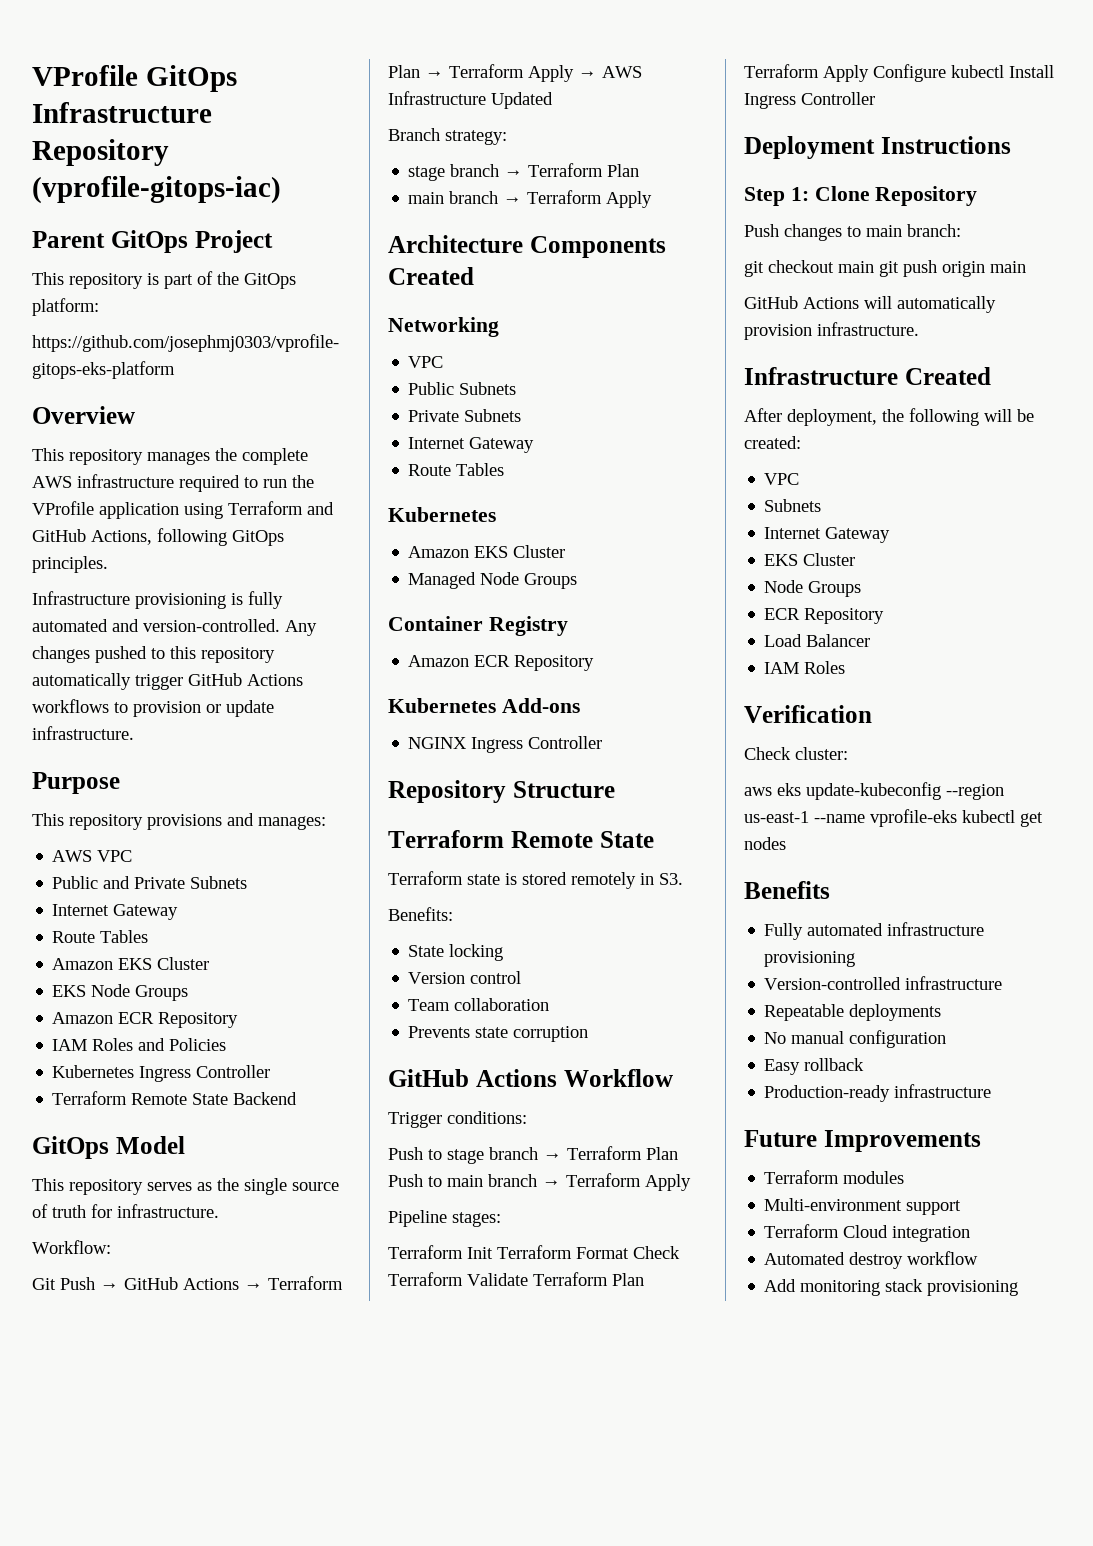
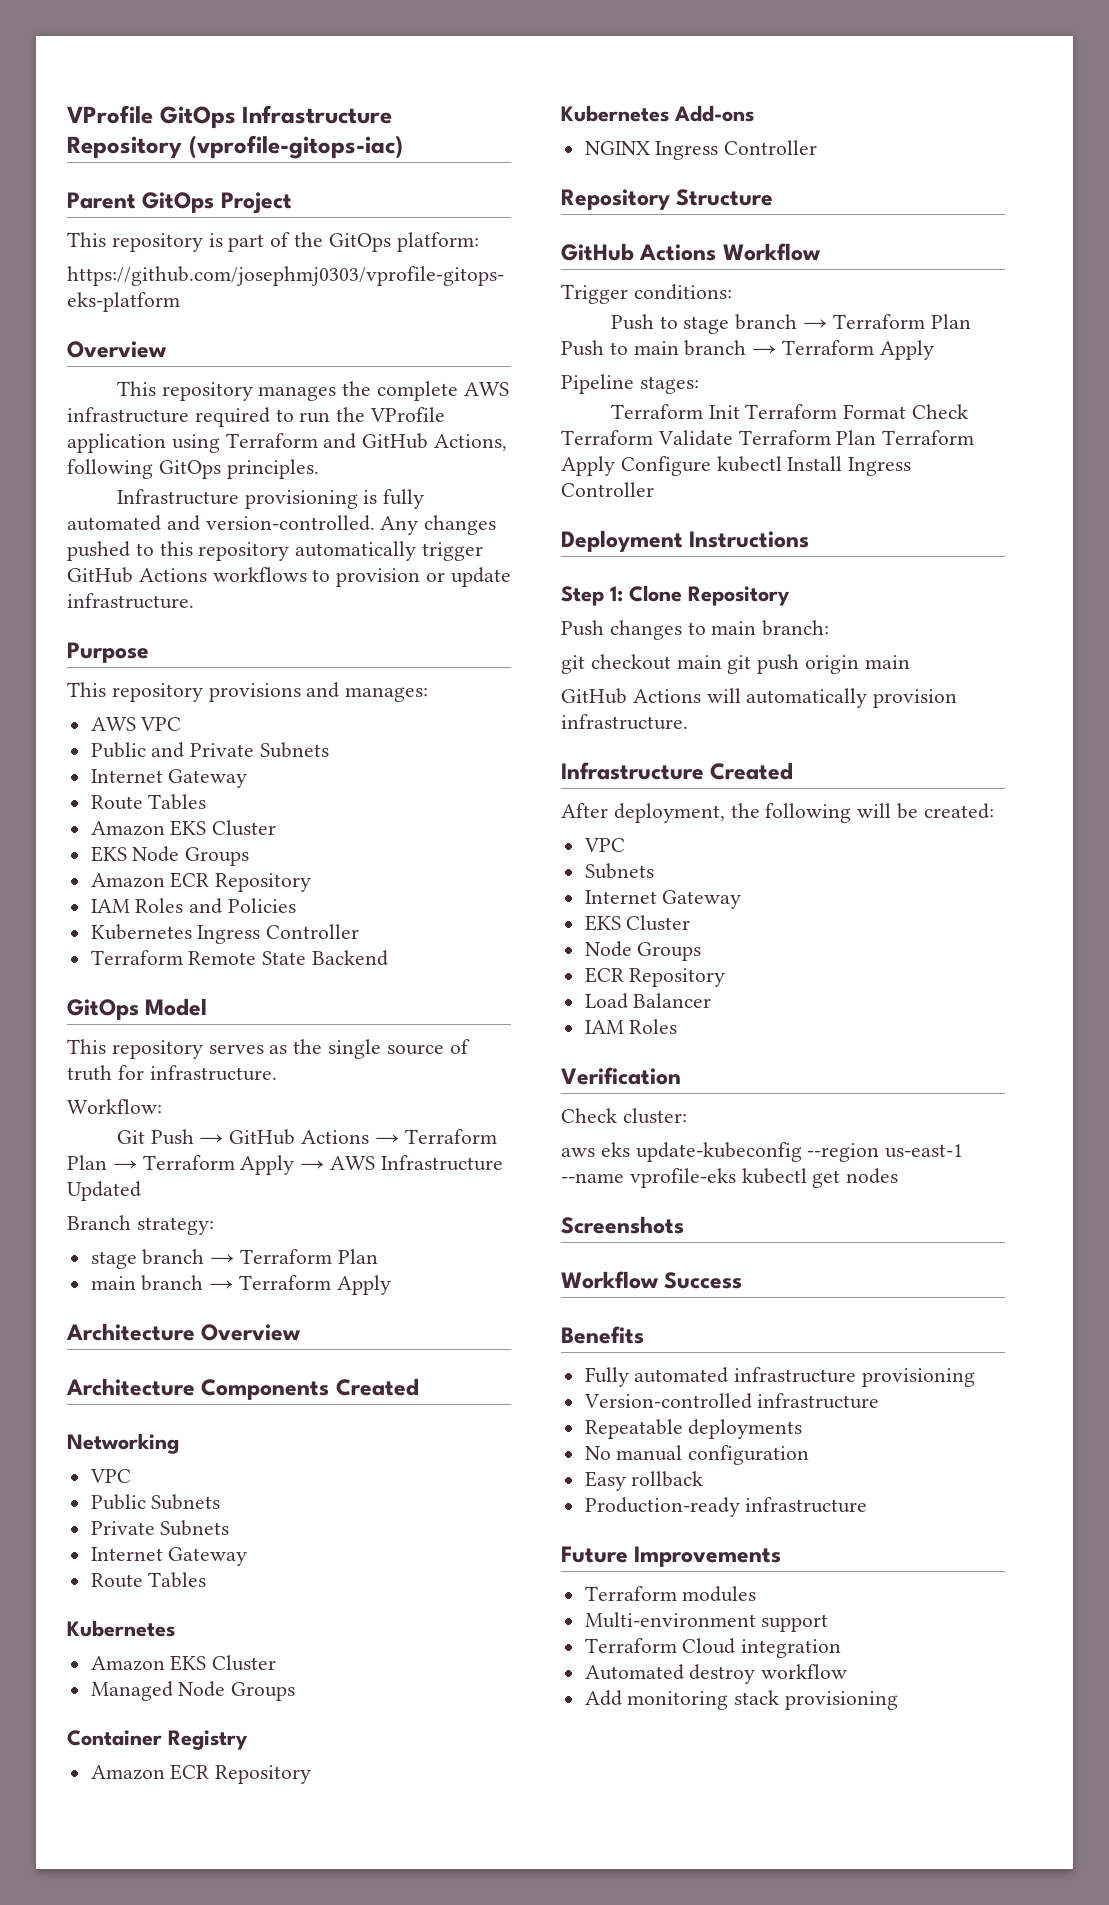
(653, 199) none -> [66,1323,302,1341] // Architecture Overview
[388,830,654,848] [388,871,683,889] [388,907,453,921] [408,944,504,961] [408,971,522,984] [408,998,550,1011] [408,1026,589,1042] // Terraform Remote State // Terraform state is stored remotely in S3. // Benefits: // State locking // Version control // Team collaboration // Prevents state corruption -> (774, 197) none
(786, 843) none -> [561,1216,684,1234] [561,1271,743,1289] // Screenshots // Workflow Success

